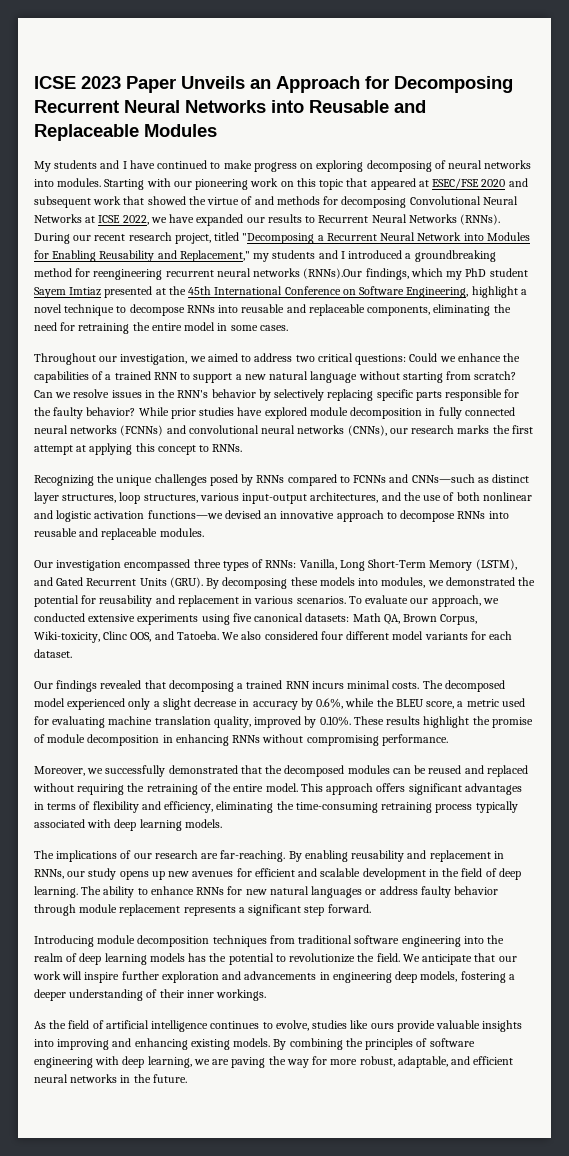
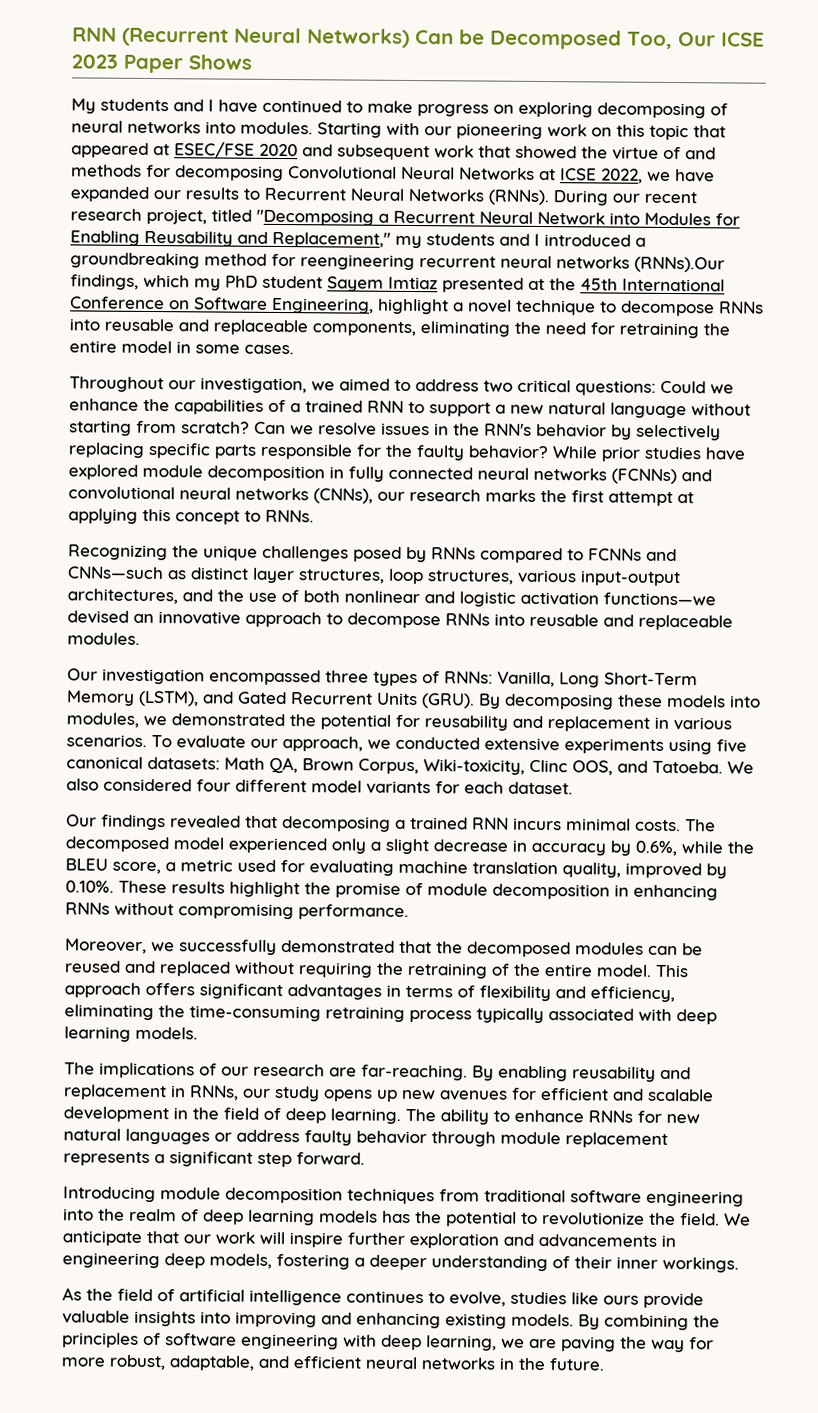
[34,76,513,93] [34,100,426,113] [34,124,217,141] ICSE 2023 Paper Unveils an Approach for Decomposing Recurrent Neural Networks into Reusable and Replaceable Modules -> [72,27,765,50] [71,54,253,74] RNN (Recurrent Neural Networks) Can be Decomposed Too, Our ICSE 2023 Paper Shows

